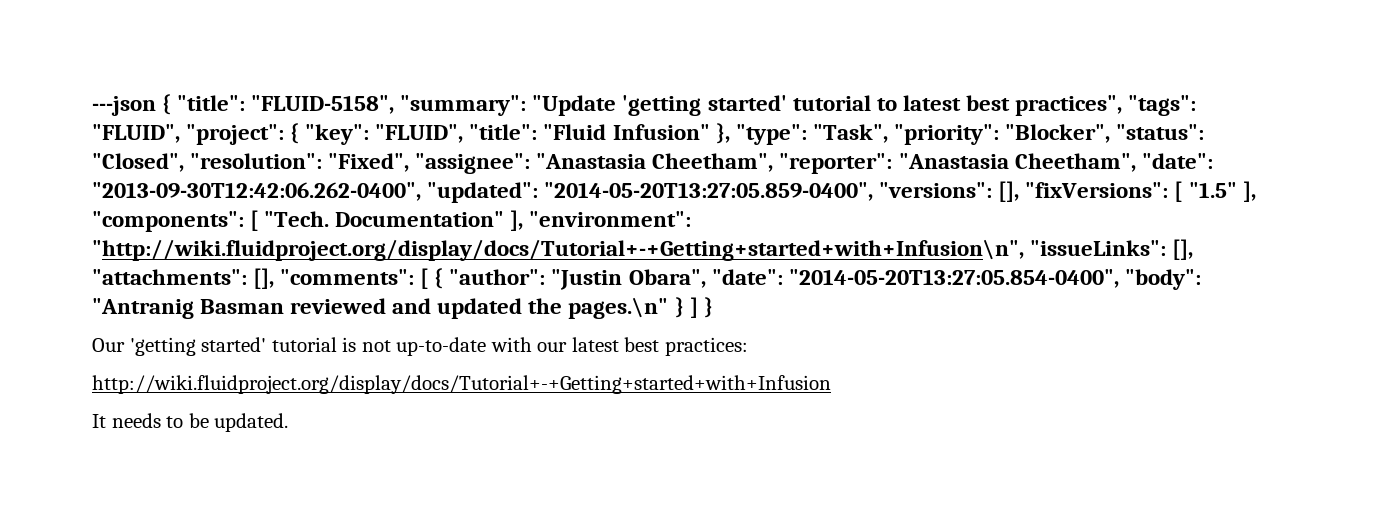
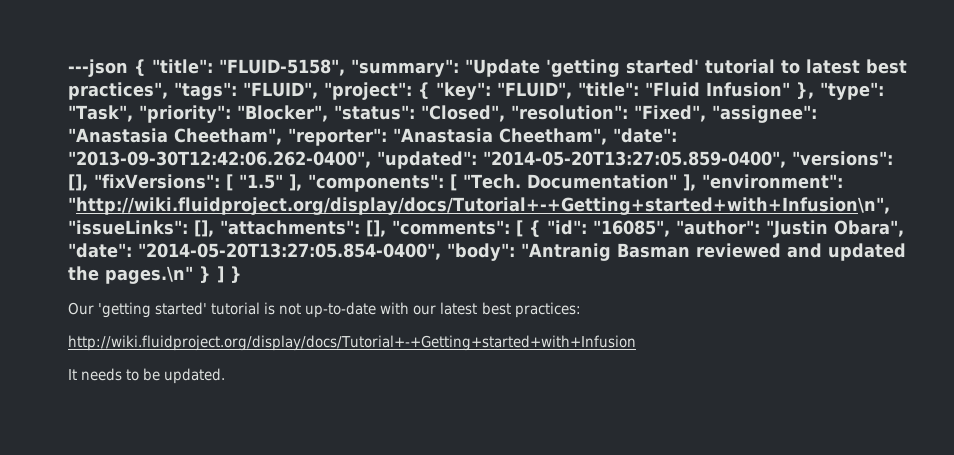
(444, 278) none -> [547,220,670,237] "id": "16085",

